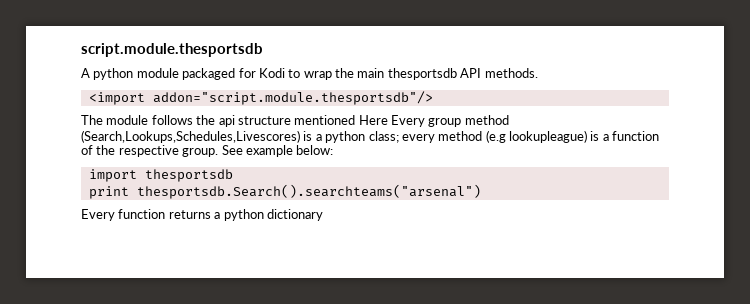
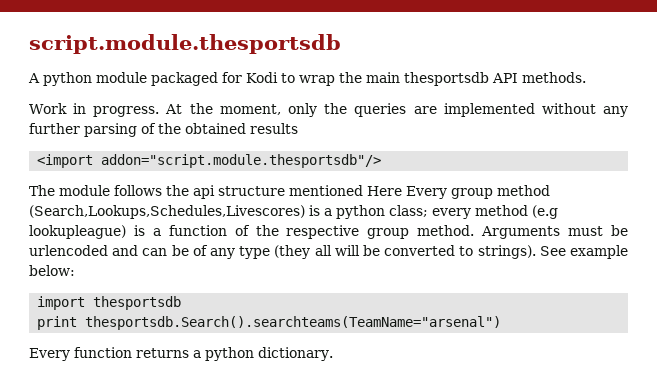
(538, 73) none -> [29,103,628,117] [29,123,298,137] // Work in progress. At the moment, only the queries are implemented without any further parsing of the obtained results
[182,148,219,157] group. -> [367,225,628,239] [29,245,536,259] group method. Arguments must be urlencoded and can be of any type (they all will be converted to strings).
[136,184,481,199] thesportsdb.Search().searchteams("arsenal") -> [85,316,502,330] thesportsdb.Search().searchteams(TeamName="arsenal")
[266,209,323,221] dictionary -> [258,347,333,361] dictionary.

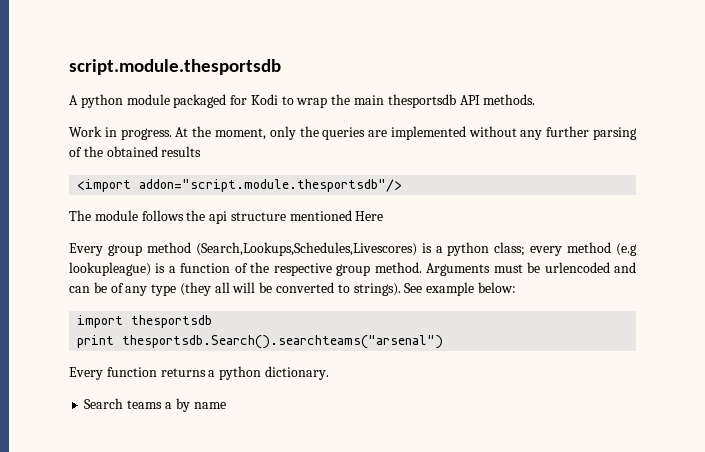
(402, 191) none -> (384, 216) //
[85,316,502,330] thesportsdb.Search().searchteams(TeamName="arsenal") -> [122,335,444,349] thesportsdb.Search().searchteams("arsenal")
(333, 354) none -> [84,398,226,412] // Search teams a by name

